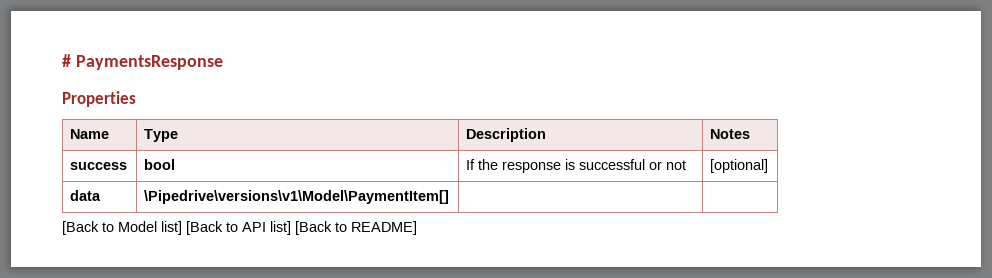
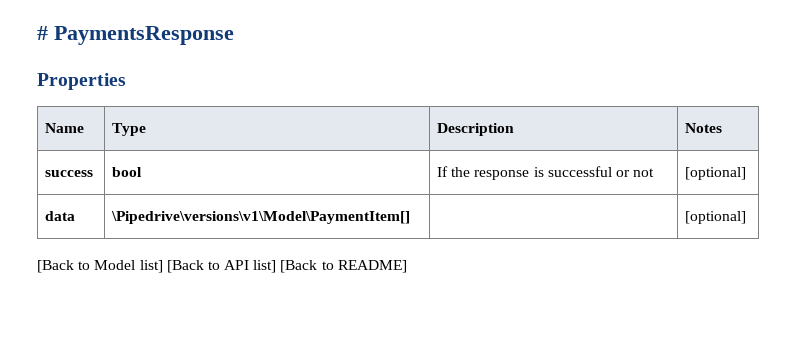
(450, 197) none -> [685,211,747,224] [optional]

